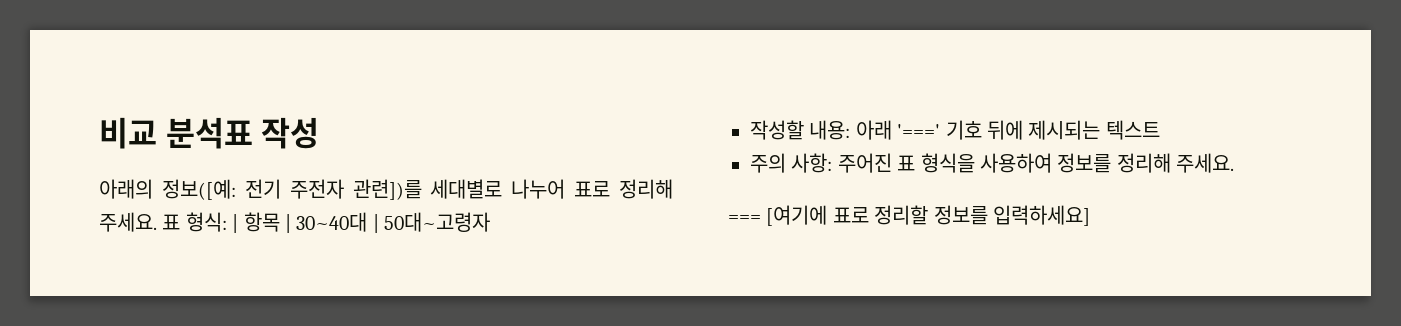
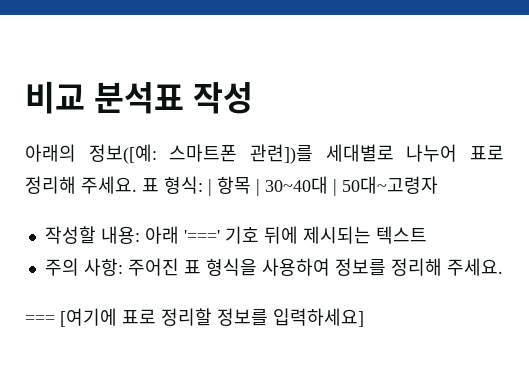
[244,179,344,199] 전기 주전자 -> [169,144,238,162] 스마트폰

